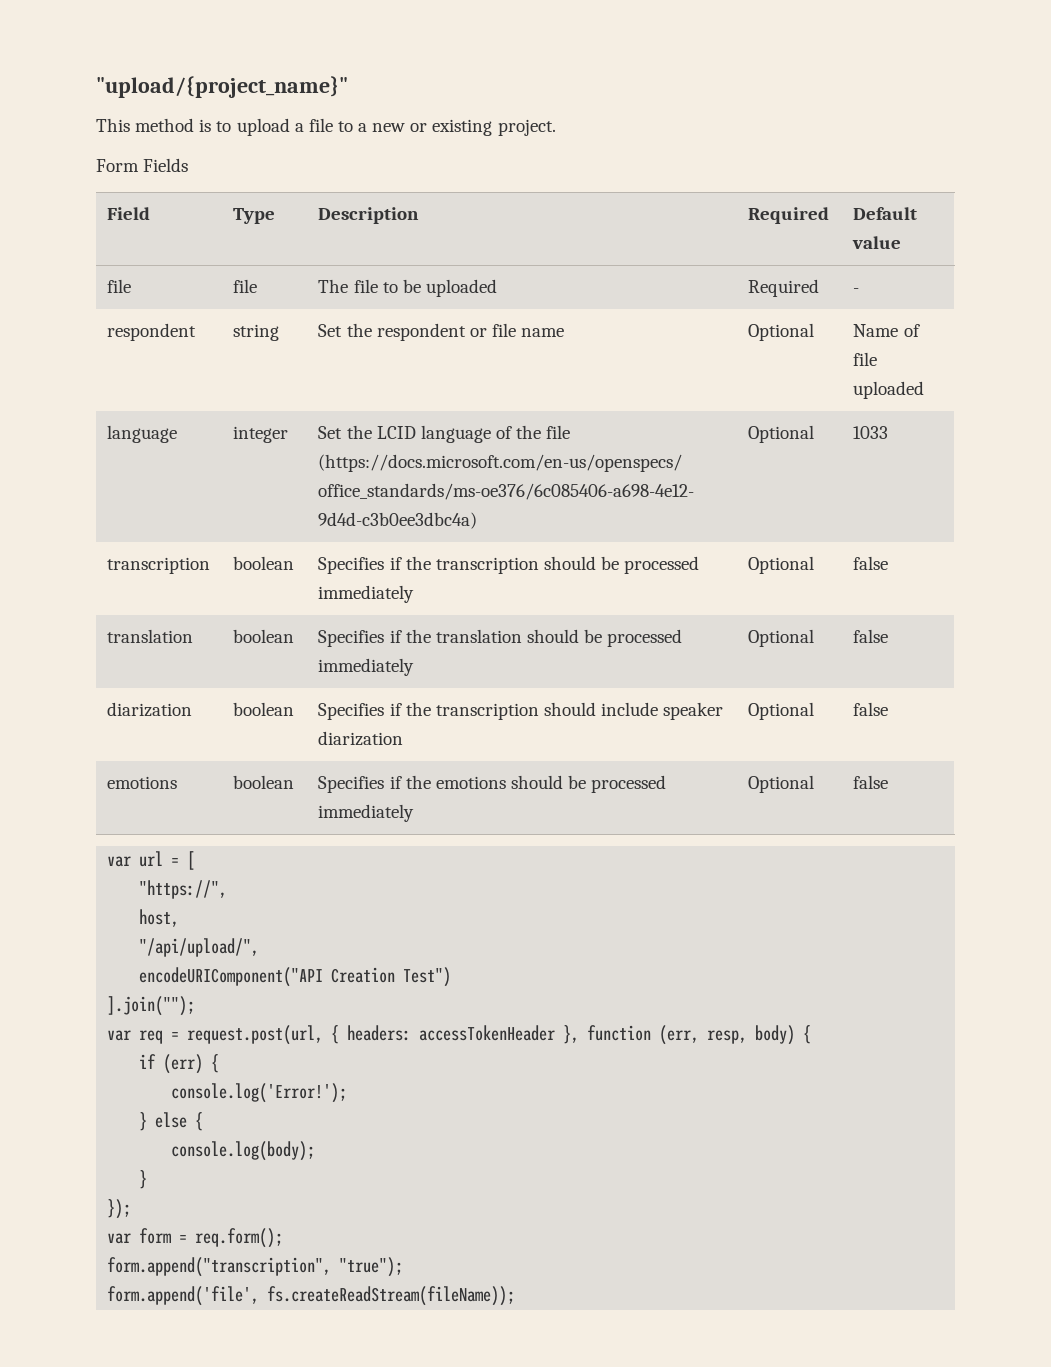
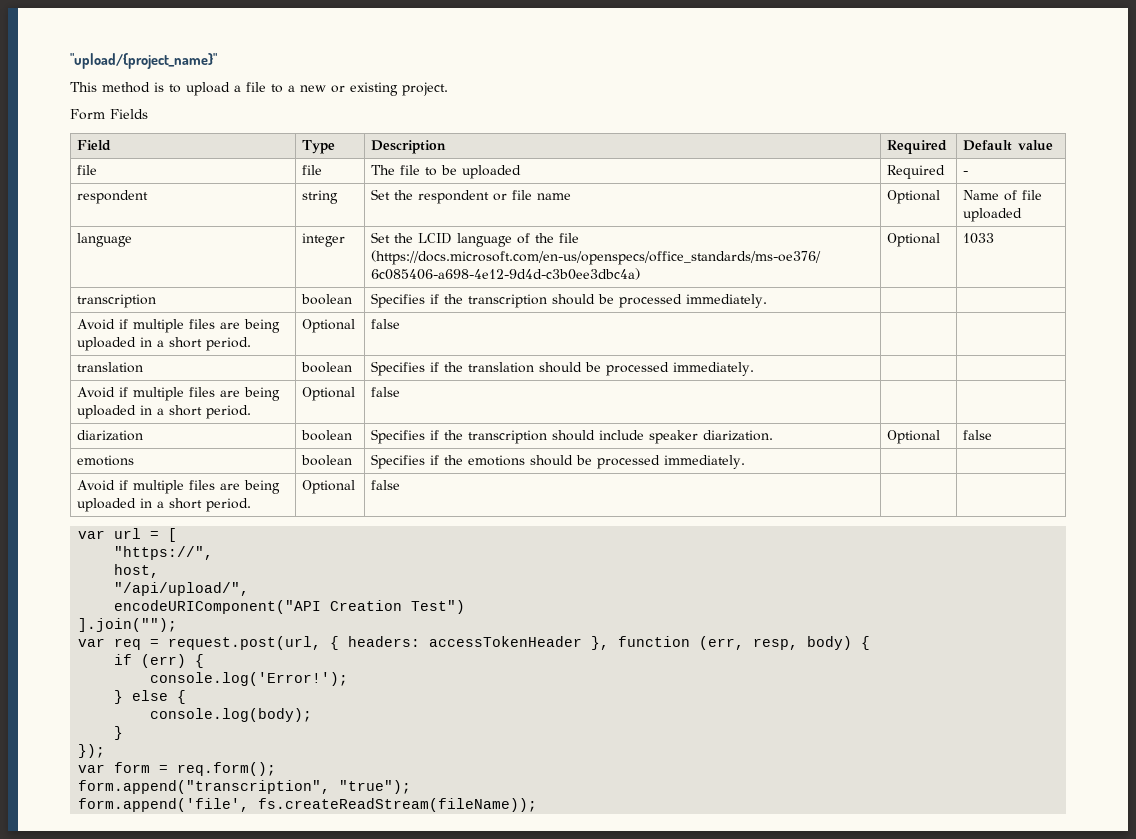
[318,585,415,603] [748,556,815,574] [853,556,889,570] immediately | Optional | false -> [686,294,768,308] [77,319,281,333] [77,337,252,351] [302,319,356,333] [371,319,401,329] immediately. | | // Avoid if multiple files are being uploaded in a short period. | Optional | false | |
[318,658,415,676] [748,629,815,647] [853,629,889,643] immediately | Optional | false -> [673,362,755,376] [77,387,281,401] [77,405,252,419] [302,387,356,401] [371,387,401,397] immediately. | | // Avoid if multiple files are being uploaded in a short period. | Optional | false | |
[318,731,404,746] diarization -> [703,430,774,441] diarization.
[318,804,415,822] [748,775,815,793] [853,775,889,789] immediately | Optional | false -> [664,455,746,469] [77,480,281,494] [77,498,252,512] [302,480,356,494] [371,480,401,490] immediately. | | // Avoid if multiple files are being uploaded in a short period. | Optional | false | |

